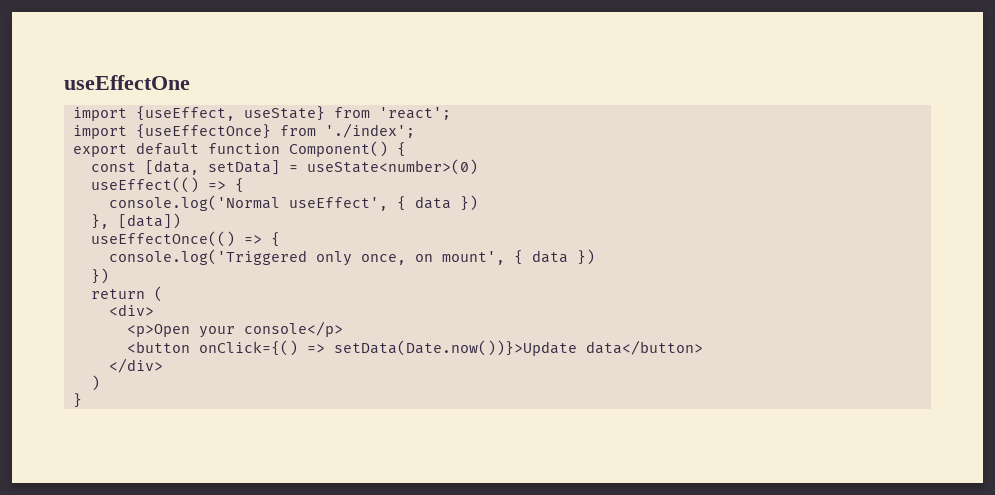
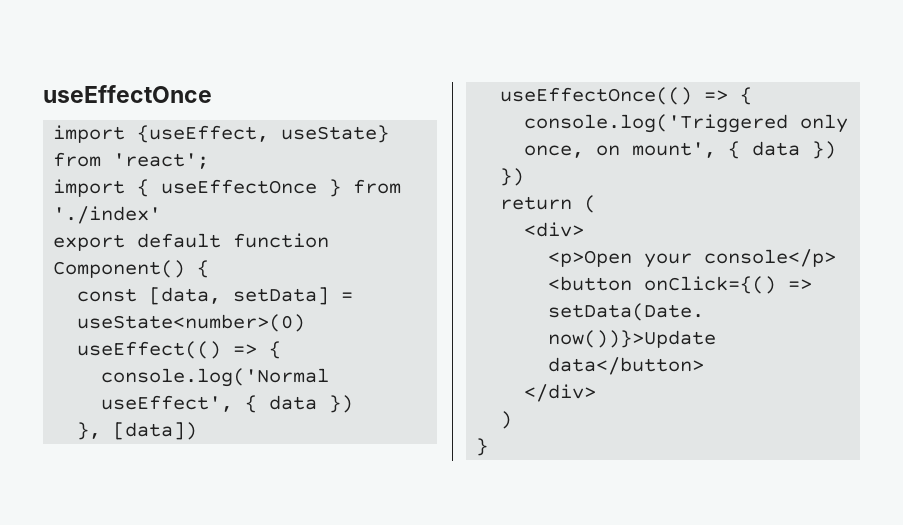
[64,75,190,90] useEffectOne -> [43,85,212,103] useEffectOnce
[136,123,416,139] {useEffectOnce} from './index'; -> [136,179,401,197] [52,206,161,224] { useEffectOnce } from './index'

